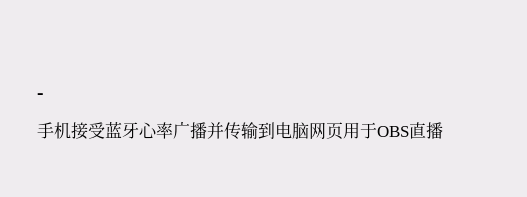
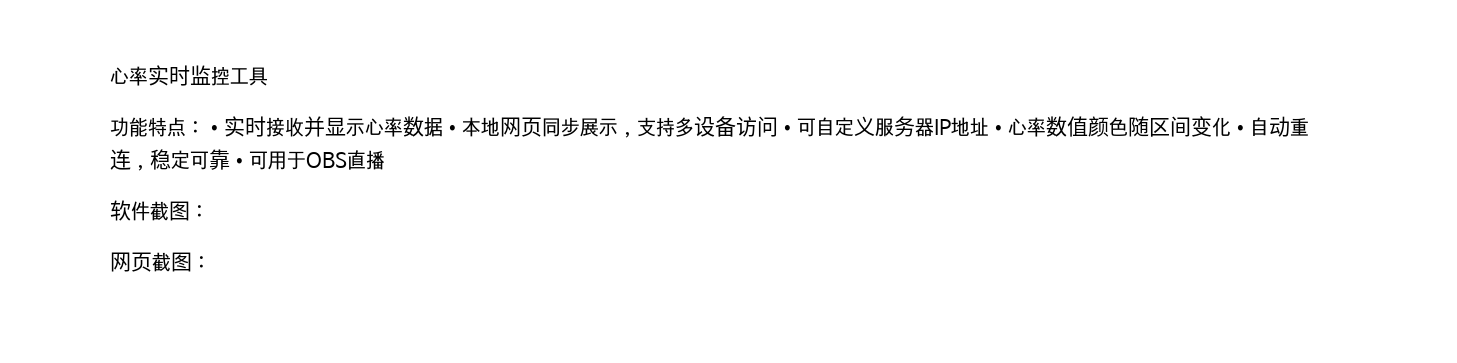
[37,93,44,99] [37,121,443,140] - // 手机接受蓝牙心率广播并传输到电脑网页用于OBS直播 -> [110,65,268,86] [110,116,1309,138] [110,149,385,171] [110,200,209,221] [110,252,211,272] 心率实时监控工具 // 功能特点：•实时接收并显示心率数据•本地网页同步展示，支持多设备访问•可自定义服务器IP地址•心率数值颜色随区间变化•自动重连，稳定可靠•可用于OBS直播 // 软件截图： // 网页截图：

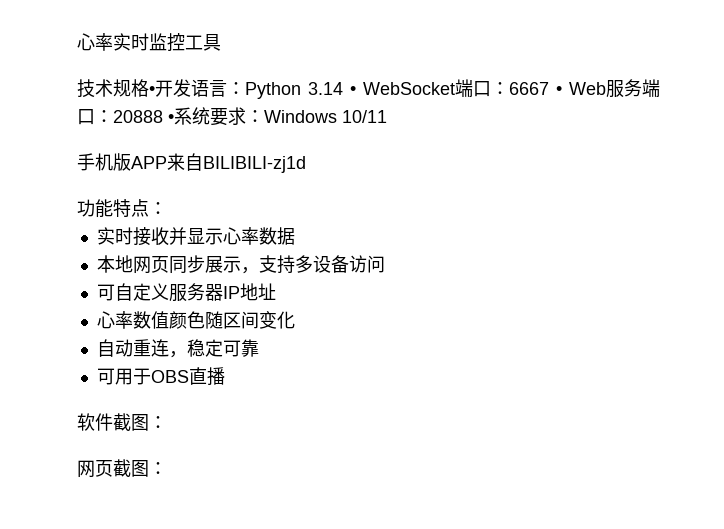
(268, 76) none -> [77,79,660,99] [77,107,387,126] [77,153,306,173] // 技术规格•开发语言：Python 3.14 • WebSocket端口：6667 • Web服务端口：20888 •系统要求：Windows 10/11 // 手机版APP来自BILIBILI-zj1d
[205,124,224,134] • -> (167, 208) //
[443,124,462,134] • -> (295, 236) //
[778,124,797,134] • -> (385, 264) //
[989,124,1008,134] • -> (276, 291) //
[1231,124,1250,134] • -> (295, 320) //
[230,157,249,167] • -> (259, 348) //

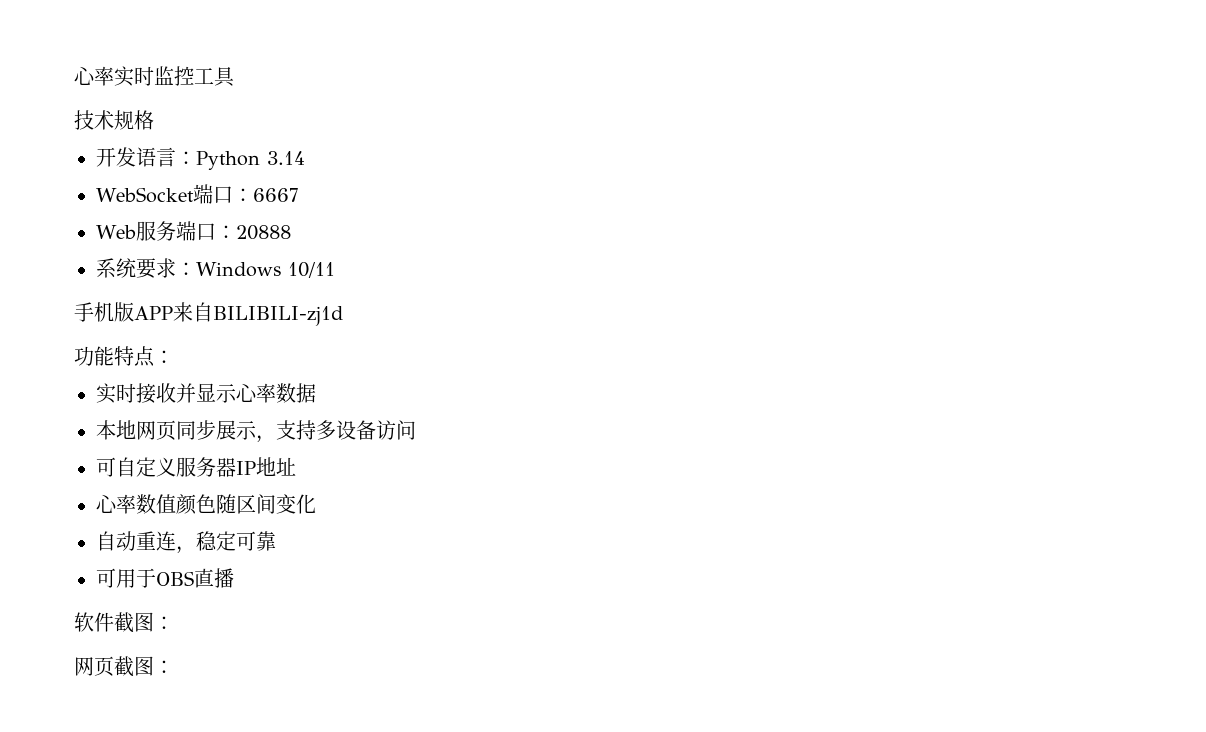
[149,86,155,95] • -> (154, 120) //
[350,86,356,95] • -> (305, 158) //
[556,86,562,95] • -> (298, 195) //
[168,114,174,123] • -> (291, 232) //

